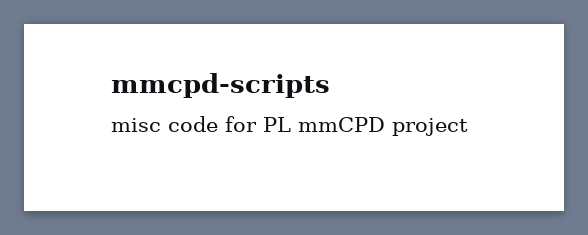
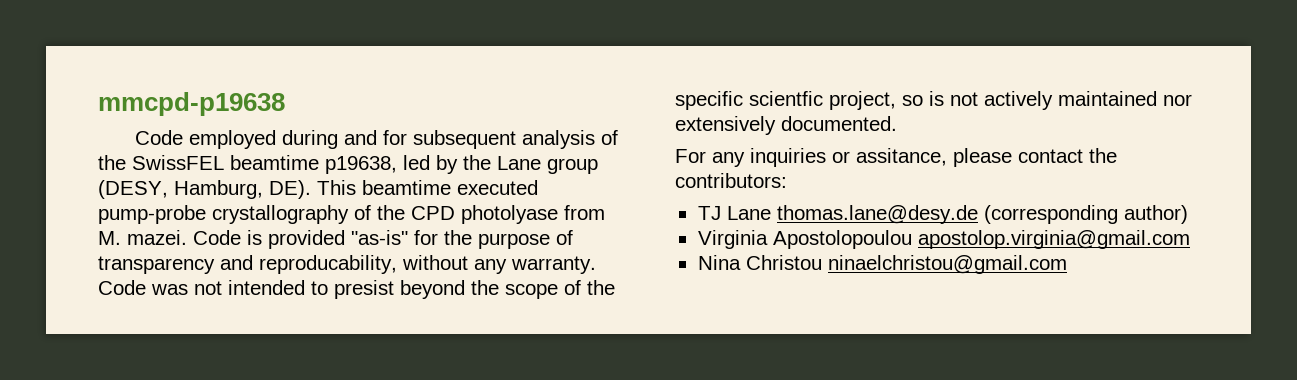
[111,73,330,98] [111,116,468,136] mmcpd-scripts // misc code for PL mmCPD project -> [98,92,285,116] [135,130,619,149] [98,155,598,174] [98,180,538,199] [98,205,605,224] [98,230,573,249] [98,255,596,274] [98,280,615,299] [675,91,1192,110] [675,116,897,135] [675,148,1117,167] [675,173,787,188] [697,205,1188,224] [697,230,1190,249] [697,255,1067,274] mmcpd-p19638 // Code employed during and for subsequent analysis of the SwissFEL beamtime p19638, led by the Lane group (DESY, Hamburg, DE). This beamtime executed pump-probe crystallography of the CPD photolyase from M. mazei. Code is provided "as-is" for the purpose of transparency and reproducability, without any warranty. Code was not intended to presist beyond the scope of the specific scientfic project, so is not actively maintained nor extensively documented. // For any inquiries or assitance, please contact the contributors: // TJ Lane thomas.lane@desy.de (corresponding author) // Virginia Apostolopoulou apostolop.virginia@gmail.com // Nina Christou ninaelchristou@gmail.com

